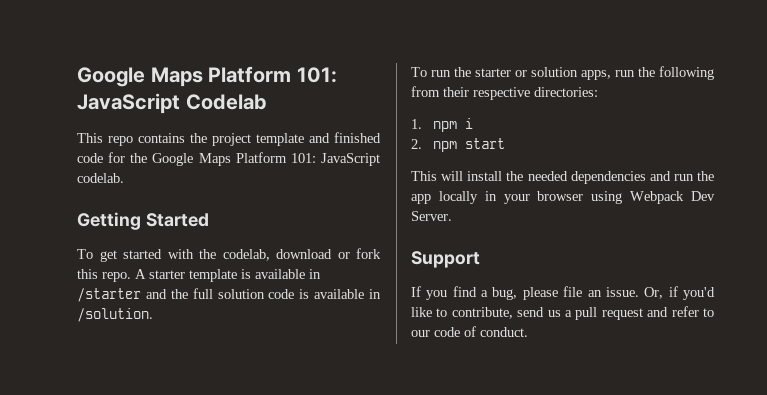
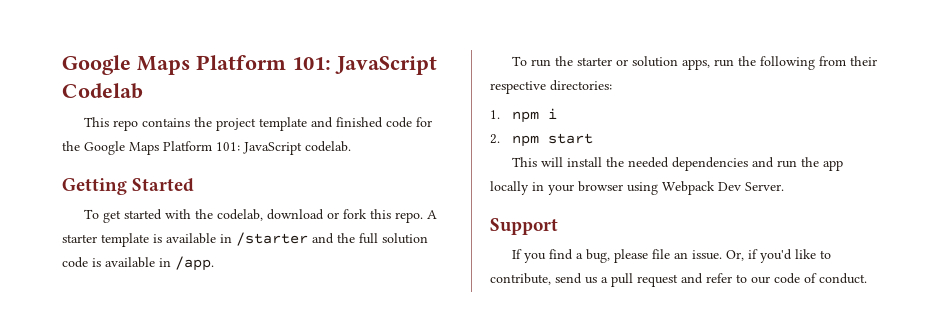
[77,308,153,322] /solution. -> [175,256,214,271] /app.

